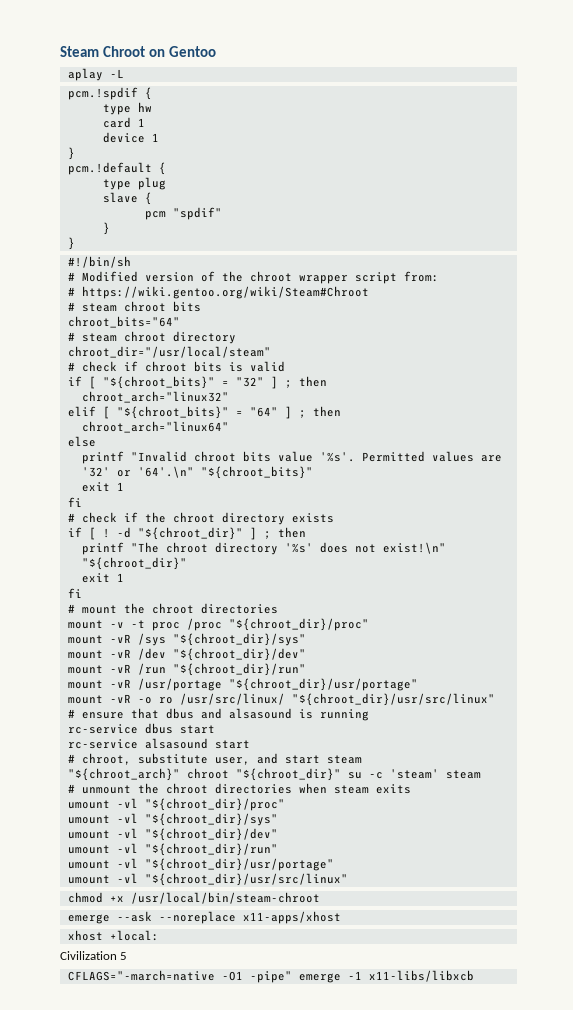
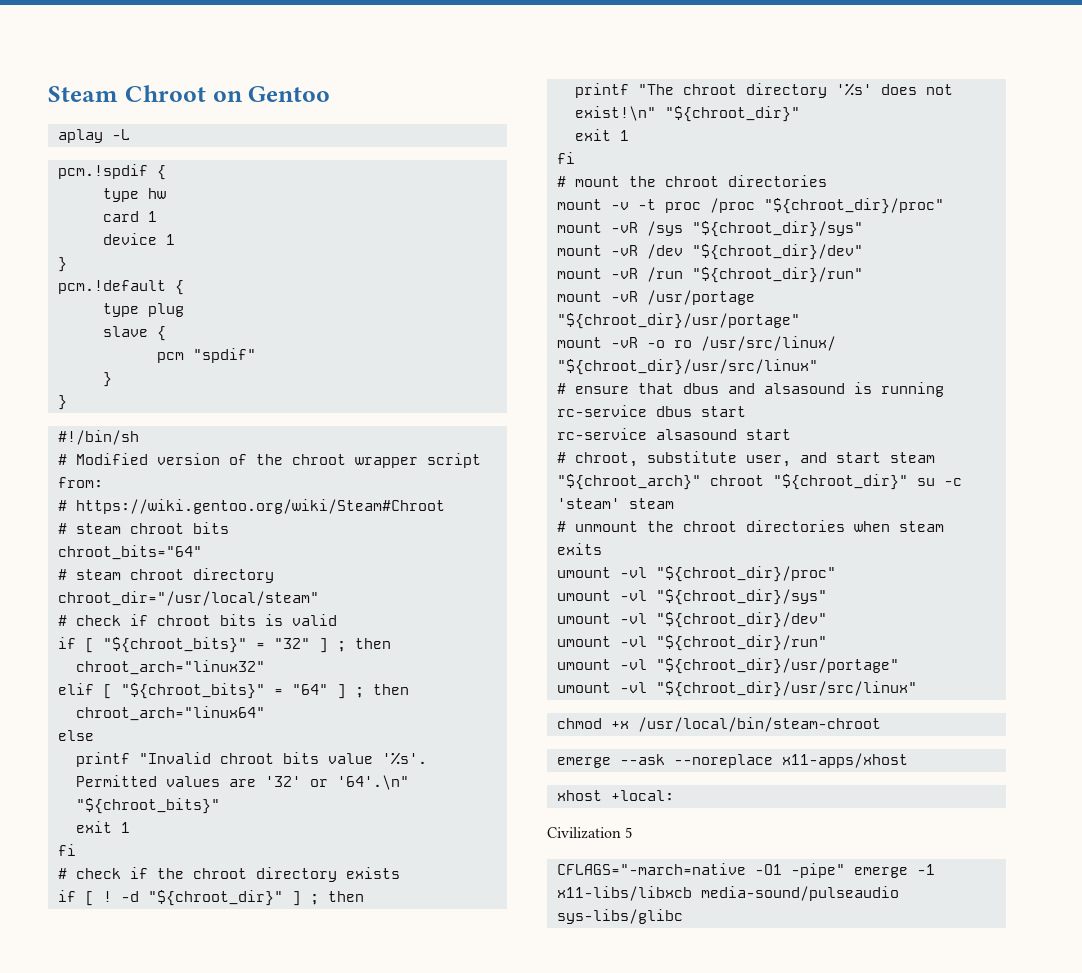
(474, 976) none -> [700,886,899,901] [556,909,683,924] media-sound/pulseaudio sys-libs/glibc

